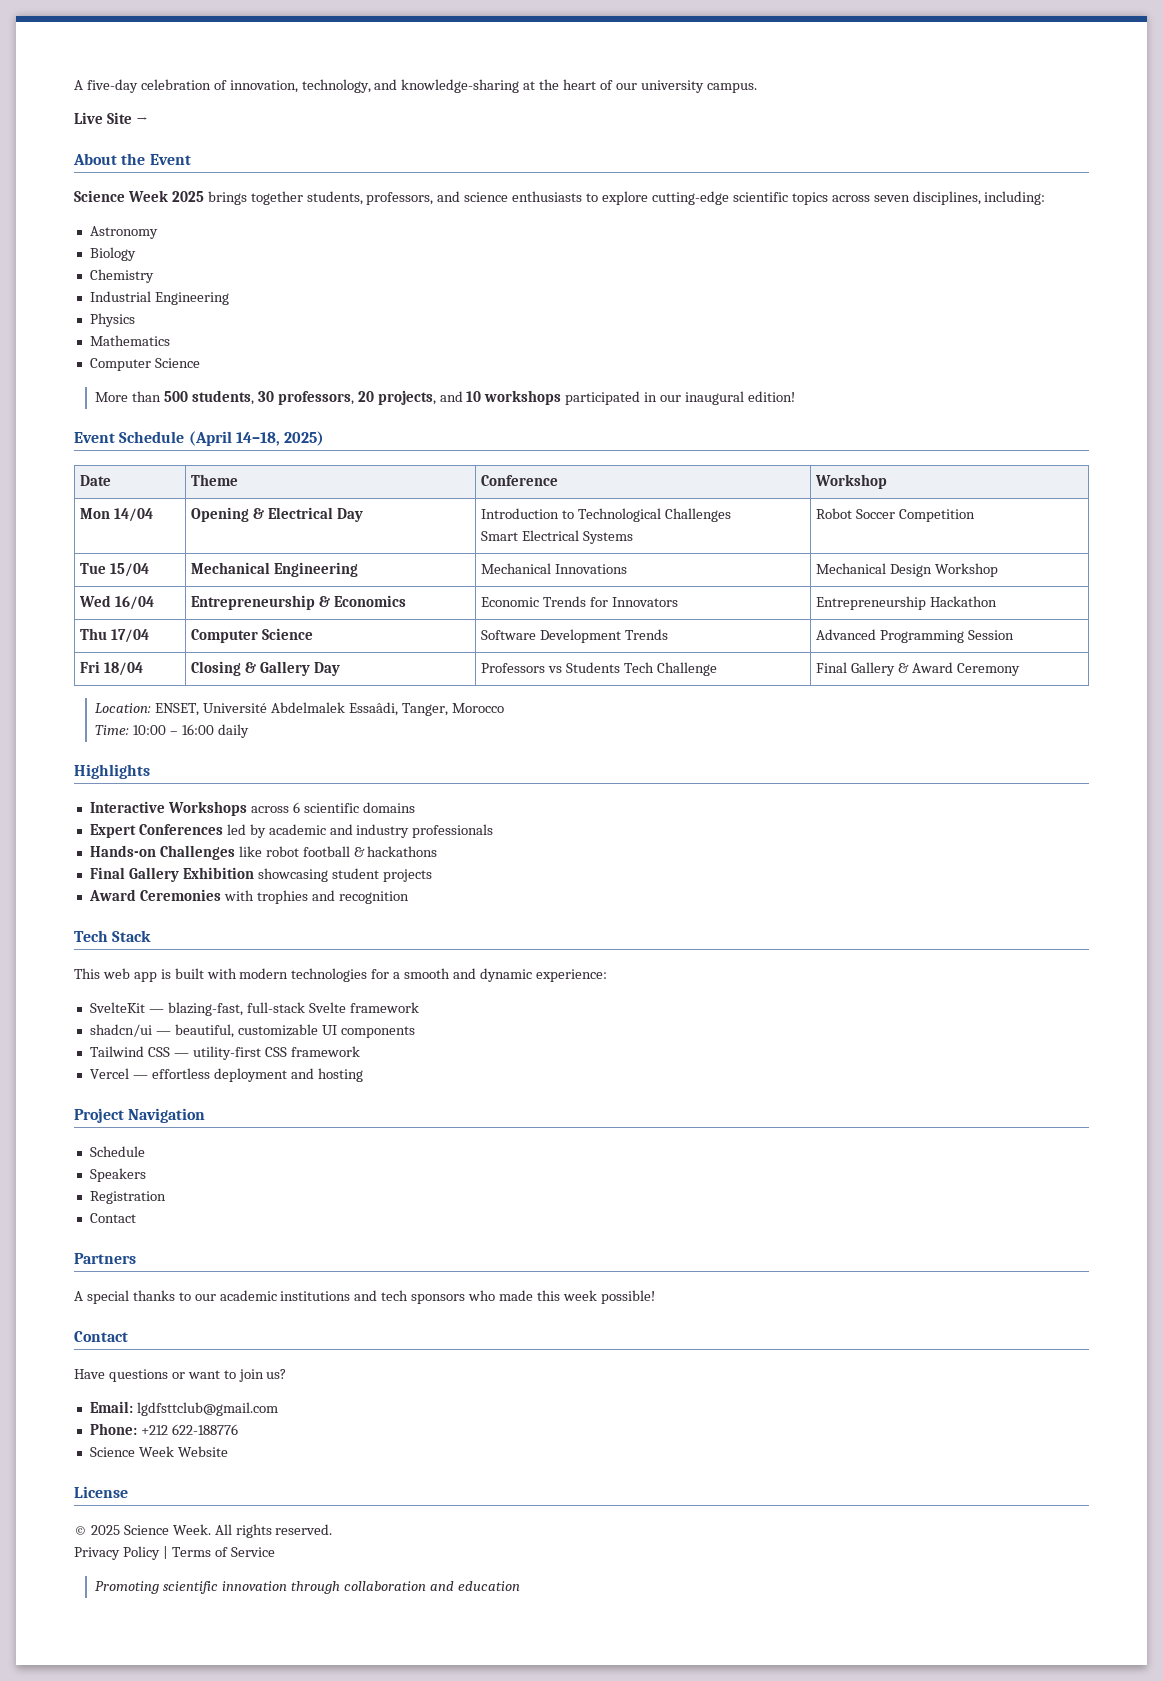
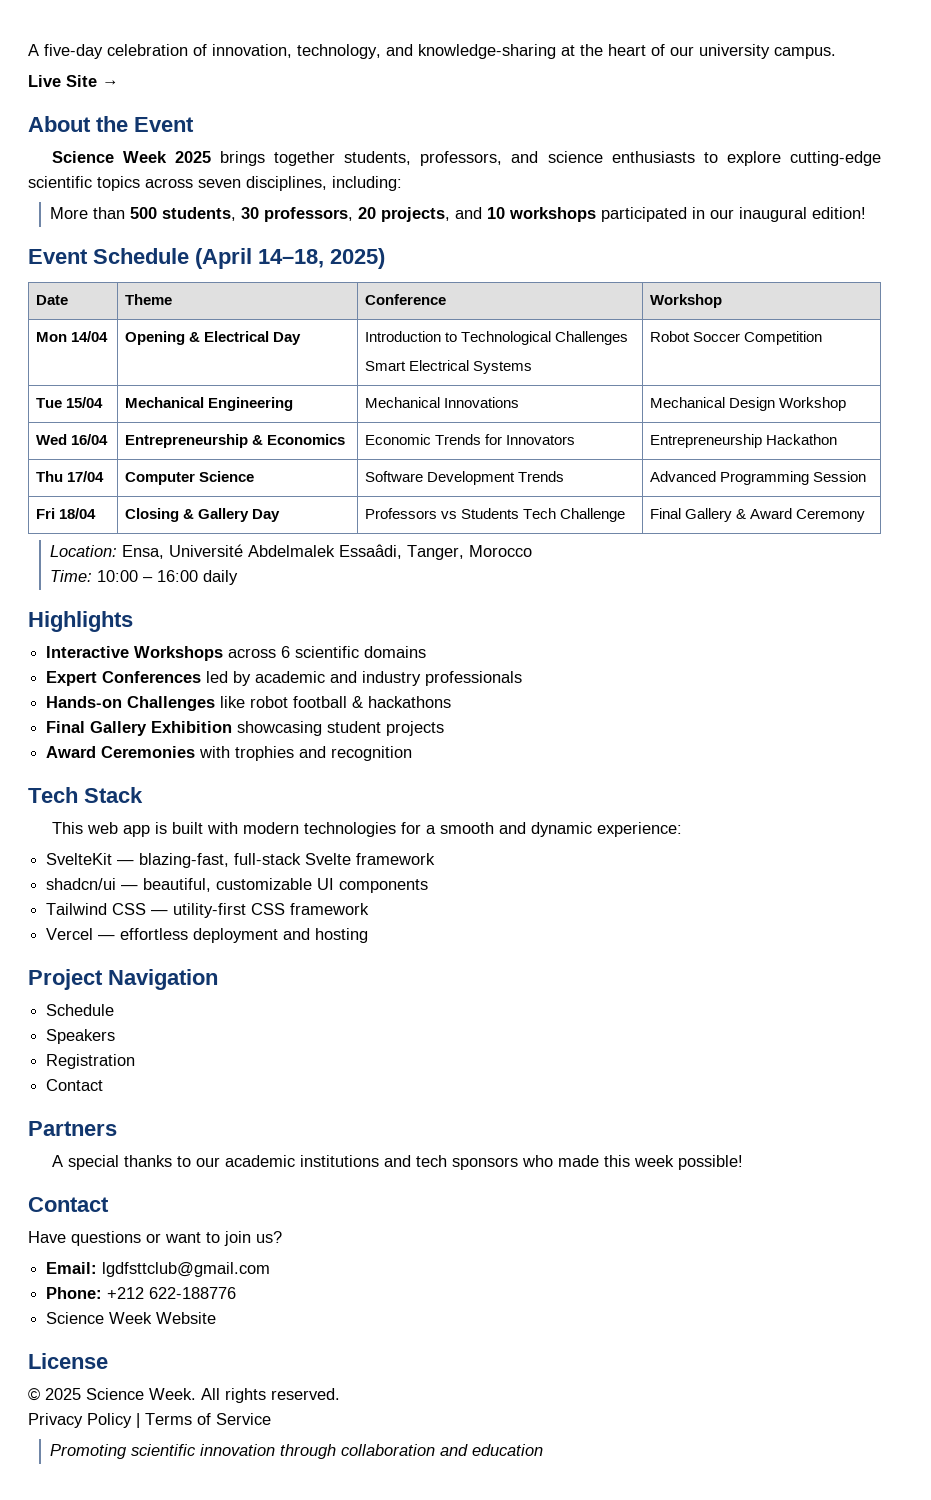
[89,226,158,239] [89,247,136,261] [89,269,154,283] [89,291,229,305] [89,313,135,327] [89,335,170,346] [89,358,200,371] // Astronomy // Biology // Chemistry // Industrial Engineering // Physics // Mathematics // Computer Science -> (402, 183) none
[155,703,200,716] ENSET, -> [122,545,165,559] Ensa,

